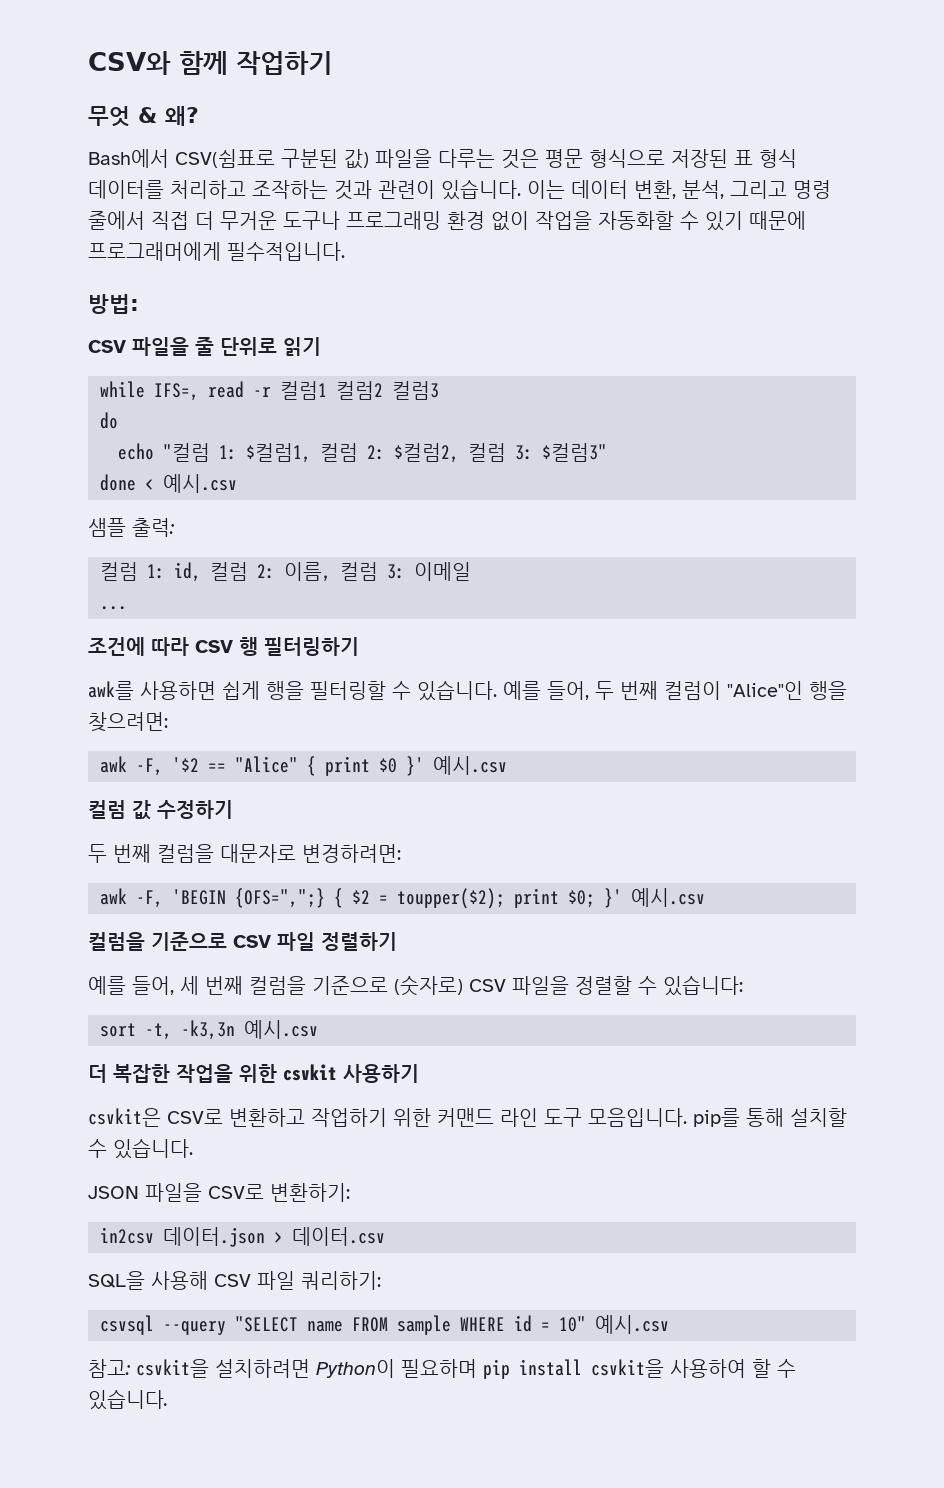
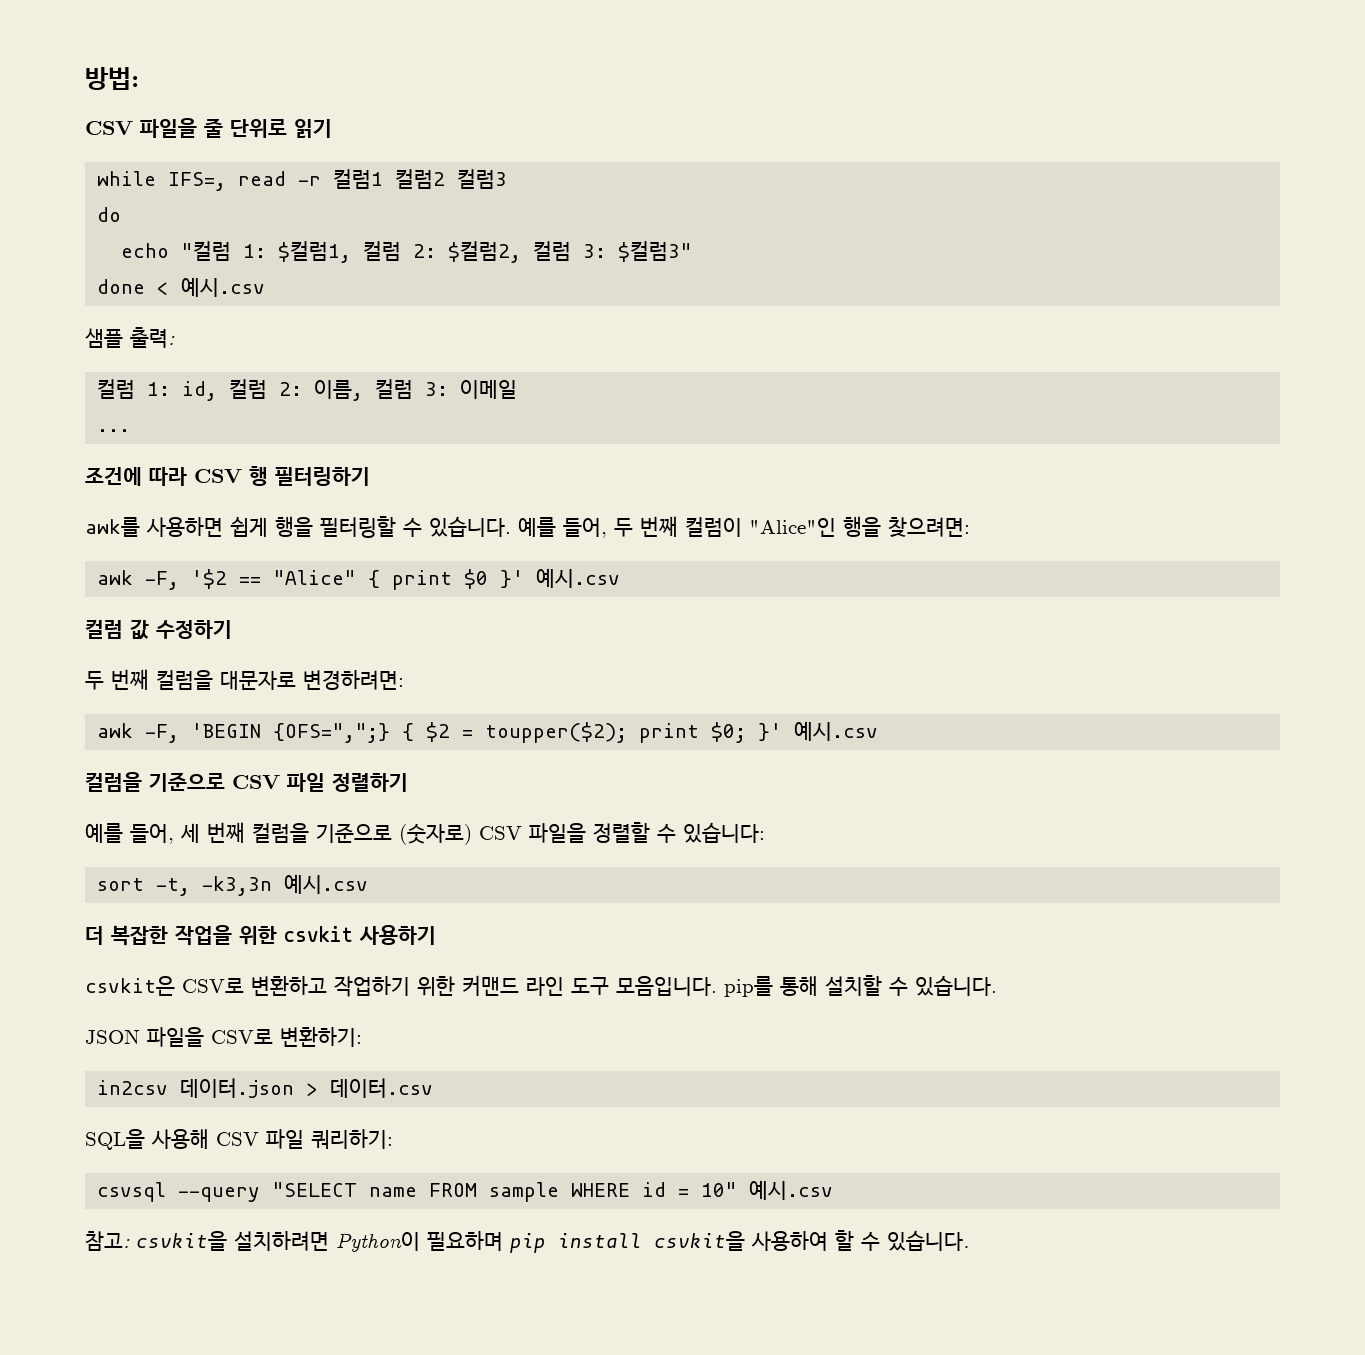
[88,51,332,75] [88,106,199,127] [88,149,797,169] [88,179,831,200] [88,211,806,231] [88,242,345,261] CSV와 함께 작업하기 // 무엇 & 왜? // Bash에서 CSV(쉼표로 구분된 값) 파일을 다루는 것은 평문 형식으로 저장된 표 형식 데이터를 처리하고 조작하는 것과 관련이 있습니다. 이는 데이터 변환, 분석, 그리고 명령 줄에서 직접 더 무거운 도구나 프로그래밍 환경 없이 작업을 자동화할 수 있기 때문에 프로그래머에게 필수적입니다. // -> (85, 78) none

